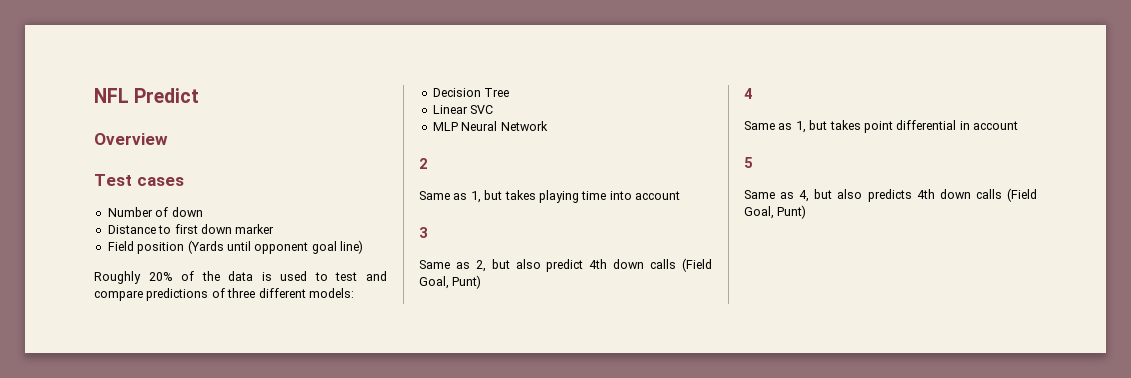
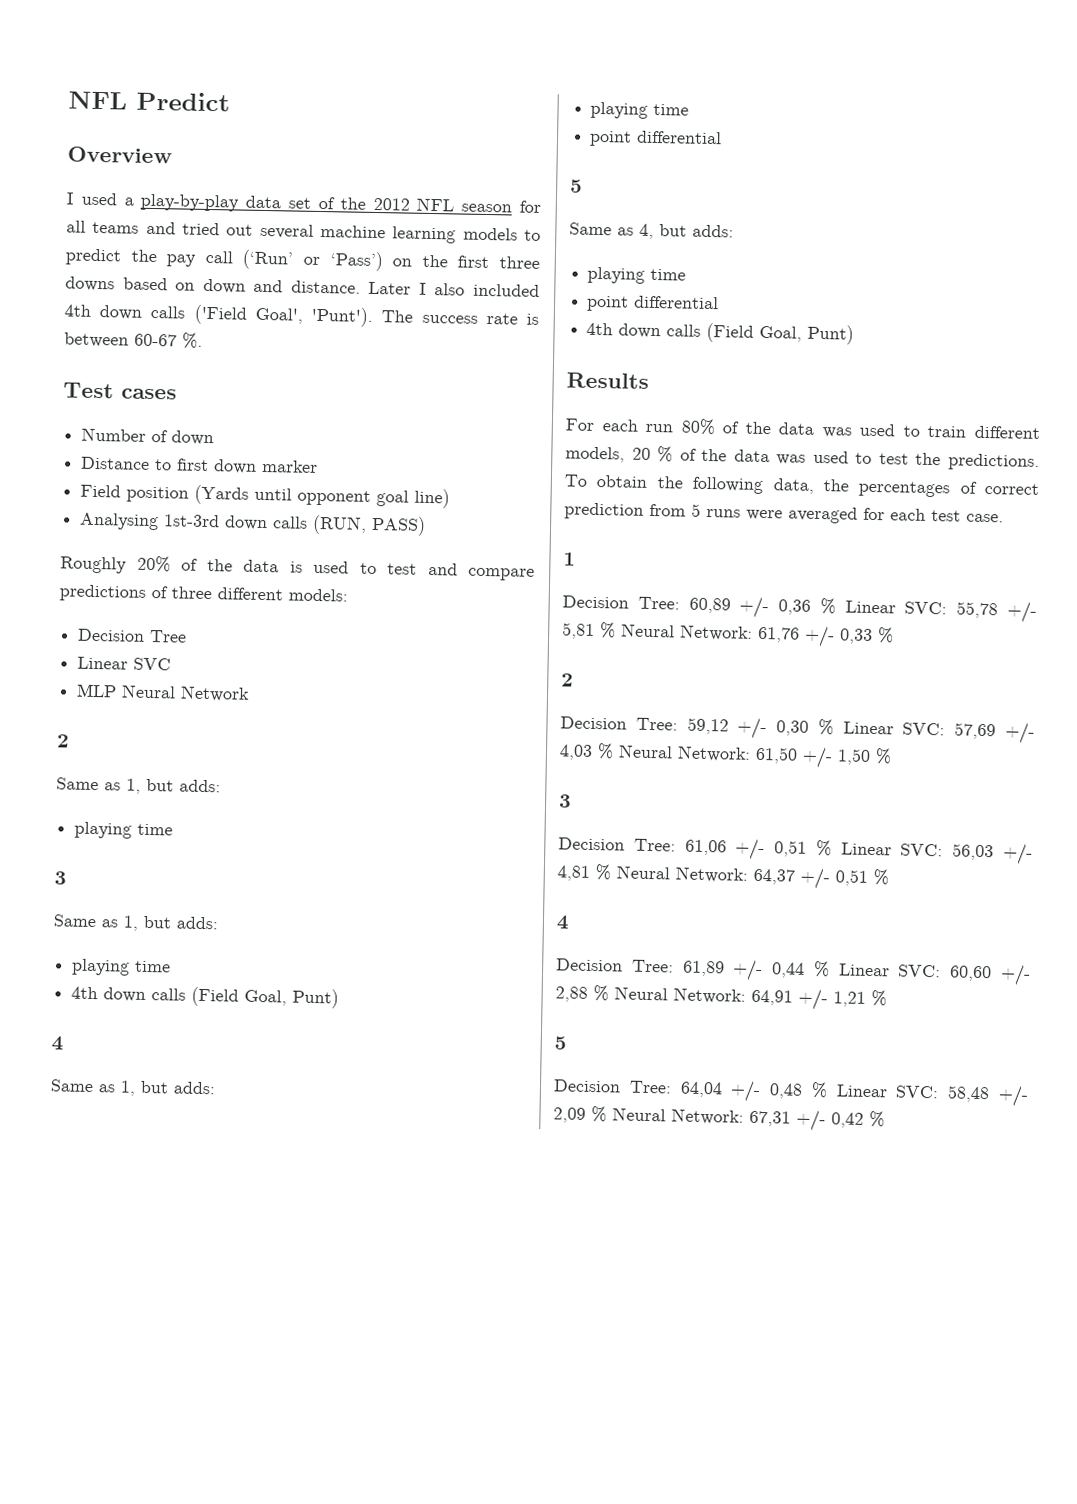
(168, 139) none -> [66,192,541,213] [66,220,541,244] [65,248,540,272] [65,276,540,297] [64,304,539,327] [64,332,203,349] // I used a play-by-play data set of the 2012 NFL season for all teams and tried out several machine learning models to predict the pay call (‘Run’ or ‘Pass’) on the first three downs based on down and distance. Later I also included 4th down calls ('Field Goal', 'Punt'). The success rate is between 60-67 %.
(363, 247) none -> [79,512,427,536] // Analysing 1st-3rd down calls (RUN, PASS)
[504,190,680,203] takes playing time into account -> [179,779,221,793] [74,821,174,839] adds: // playing time
[475,259,584,272] 2, but also predict -> [123,915,218,931] [71,958,172,976] 1, but adds: // playing time //
[829,120,1018,133] takes point differential in account -> [173,1081,216,1095] [590,101,690,119] [589,130,723,147] adds: // playing time // point differential
[837,188,1037,202] [744,205,807,219] also predicts 4th down calls (Field Goal, Punt) -> [692,224,734,238] [587,266,687,284] [586,295,720,312] [586,322,855,345] [566,372,649,389] [565,418,1040,439] [565,446,1040,471] [564,474,1039,498] [564,502,1004,524] [563,552,576,566] [562,595,1037,623] [562,622,894,648] [561,673,574,687] [560,716,1035,744] [559,743,892,769] [559,794,572,808] [558,837,1033,865] [557,864,889,890] [556,915,570,930] [556,958,1031,986] [555,985,887,1011] [554,1036,567,1050] [553,1079,1029,1107] [553,1106,885,1132] adds: // playing time // point differential // 4th down calls (Field Goal, Punt) // Results // For each run 80% of the data was used to train different models, 20 % of the data was used to test the predictions. To obtain the following data, the percentages of correct prediction from 5 runs were averaged for each test case. // 1 // Decision Tree: 60,89 +/- 0,36 % Linear SVC: 55,78 +/- 5,81 % Neural Network: 61,76 +/- 0,33 % // 2 // Decision Tree: 59,12 +/- 0,30 % Linear SVC: 57,69 +/- 4,03 % Neural Network: 61,50 +/- 1,50 % // 3 // Decision Tree: 61,06 +/- 0,51 % Linear SVC: 56,03 +/- 4,81 % Neural Network: 64,37 +/- 0,51 % // 4 // Decision Tree: 61,89 +/- 0,44 % Linear SVC: 60,60 +/- 2,88 % Neural Network: 64,91 +/- 1,21 % // 5 // Decision Tree: 64,04 +/- 0,48 % Linear SVC: 58,48 +/- 2,09 % Neural Network: 67,31 +/- 0,42 %

